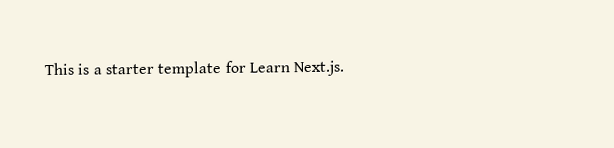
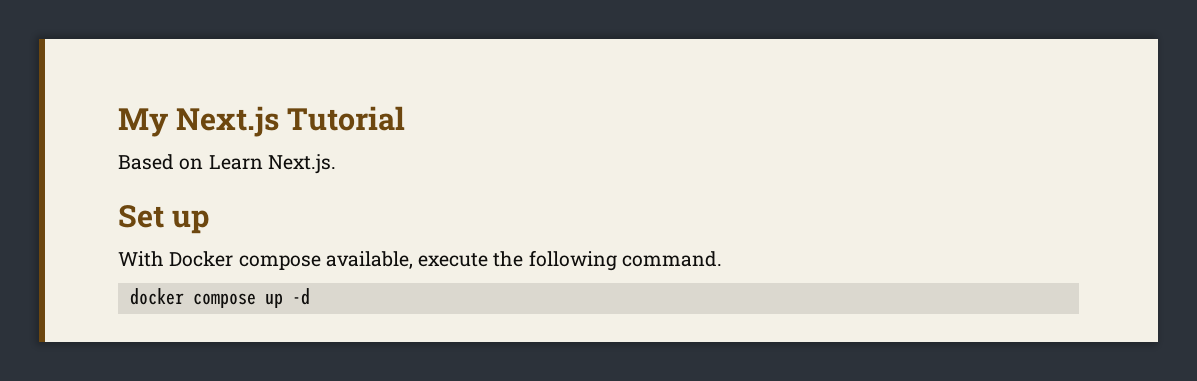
[44,60,346,78] This is a starter template for Learn Next.js. -> [118,106,406,137] [118,154,336,174] [118,204,210,234] [118,250,722,271] [129,288,310,308] My Next.js Tutorial // Based on Learn Next.js. // Set up // With Docker compose available, execute the following command. // docker compose up -d

